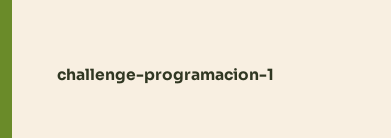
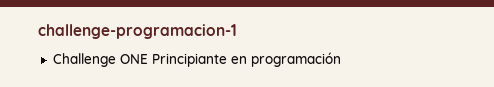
(274, 76) none -> [52,52,341,67] // Challenge ONE Principiante en programación

